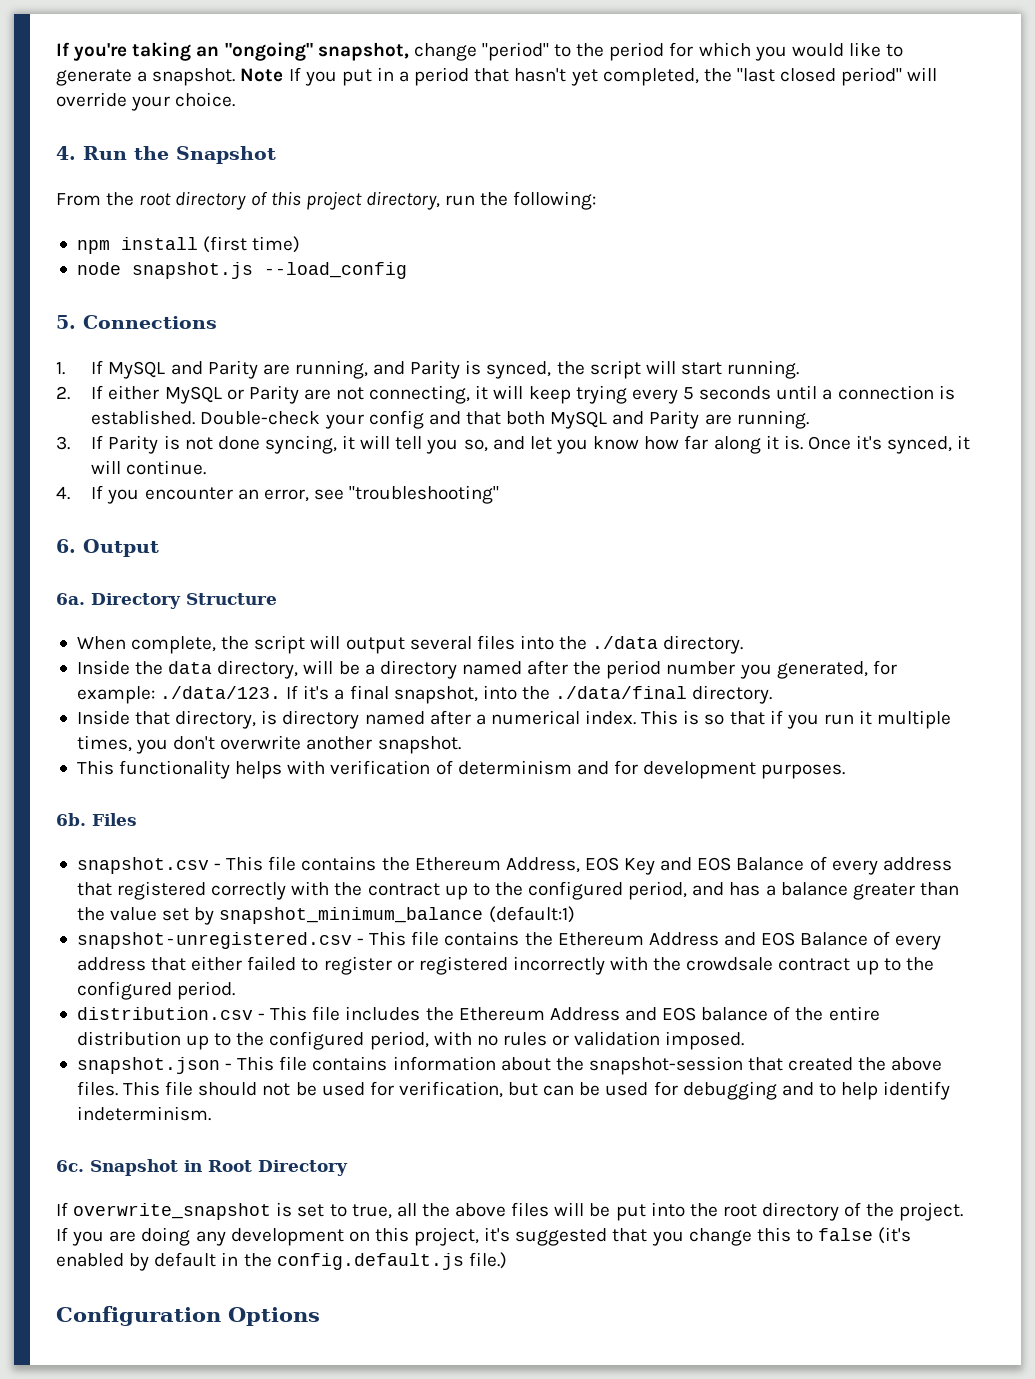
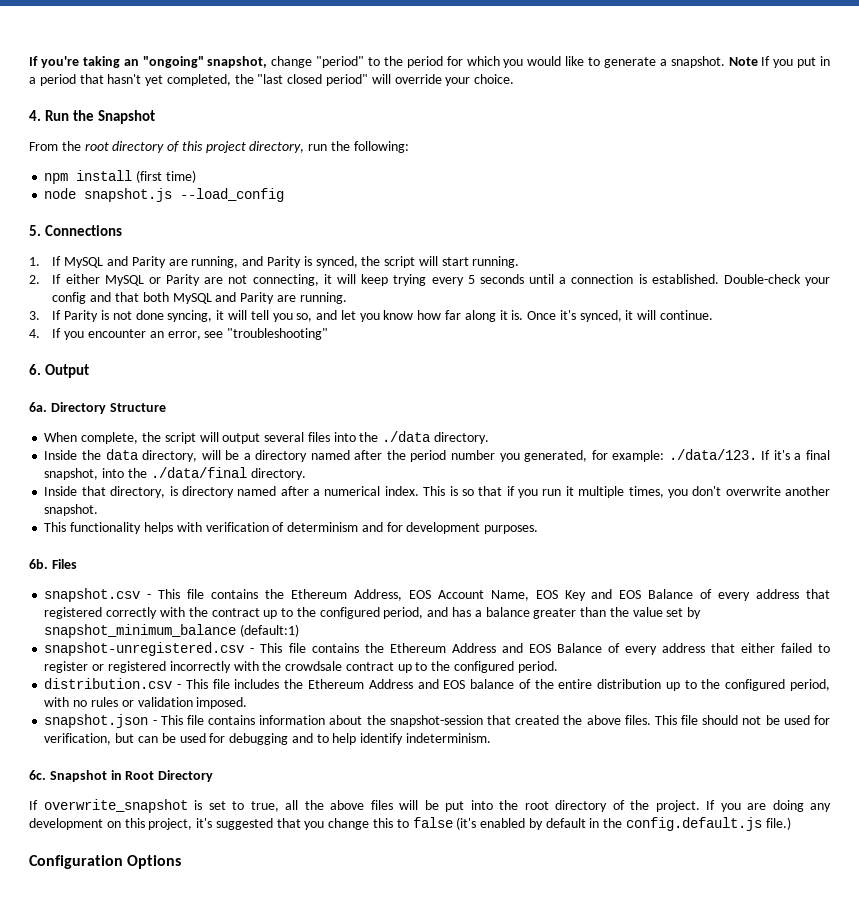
(619, 864) none -> [437,590,558,601] Account Name, EOS

